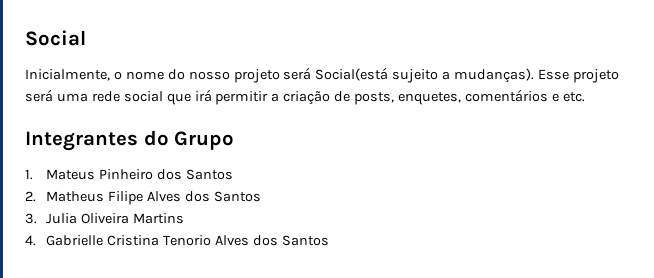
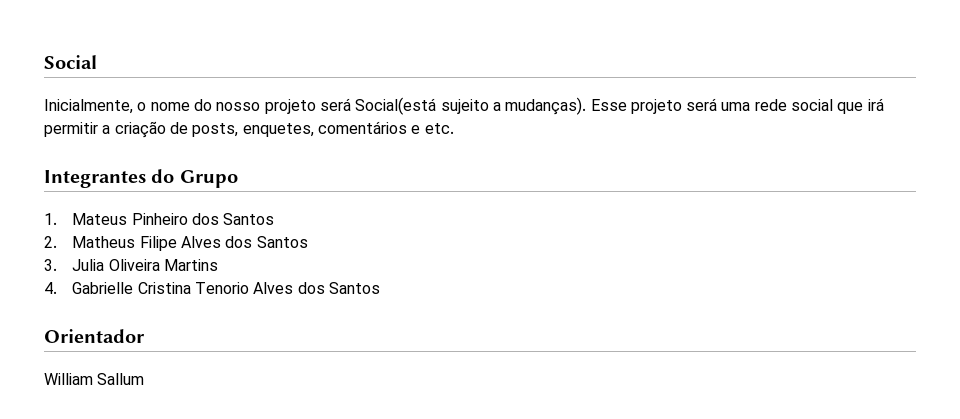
(330, 240) none -> [44,329,145,343] [44,373,145,385] // Orientador // William Sallum

